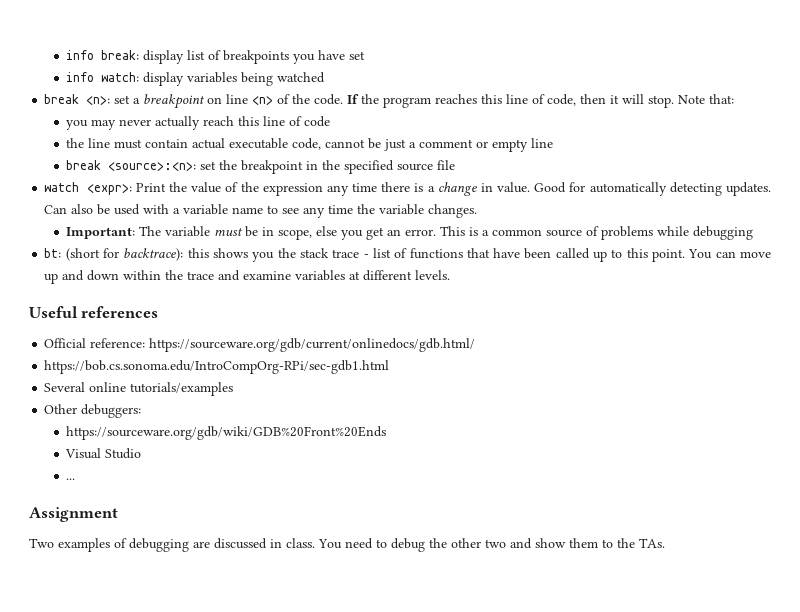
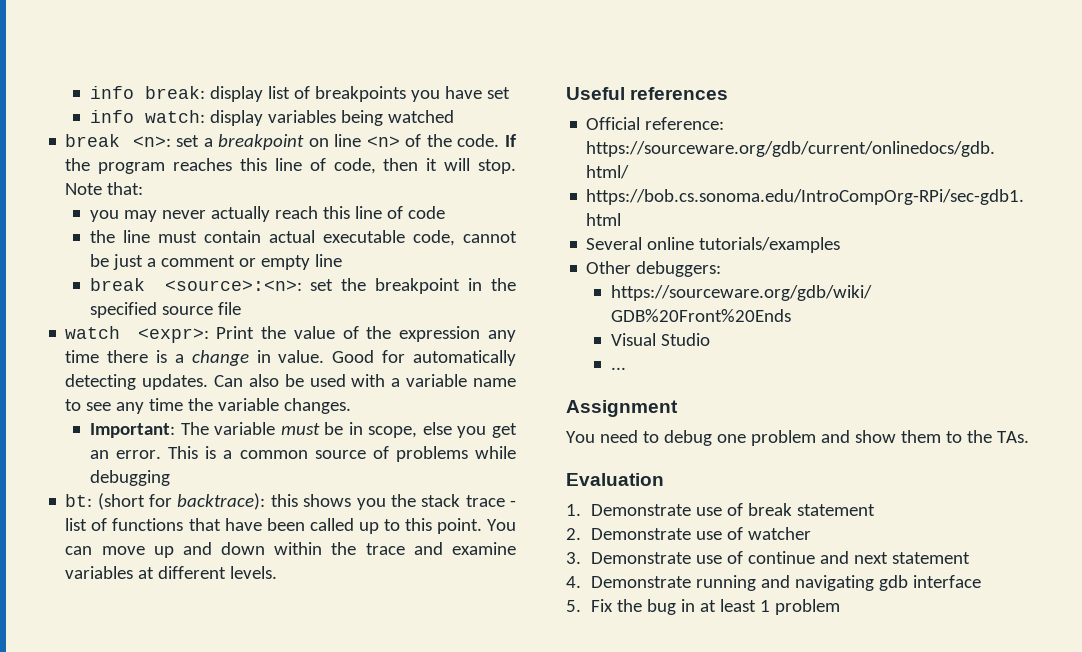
[29,538,315,552] Two examples of debugging are discussed in class. -> (678, 408) none
[429,538,506,548] the other two -> [716,430,816,446] one problem
(665, 543) none -> [566,473,664,486] [566,503,875,516] [566,527,811,540] [566,551,970,564] [566,575,981,591] [566,599,840,615] // Evaluation // 1. Demonstrate use of break statement // 2. Demonstrate use of watcher // 3. Demonstrate use of continue and next statement // 4. Demonstrate running and navigating gdb interface // 5. Fix the bug in at least 1 problem

